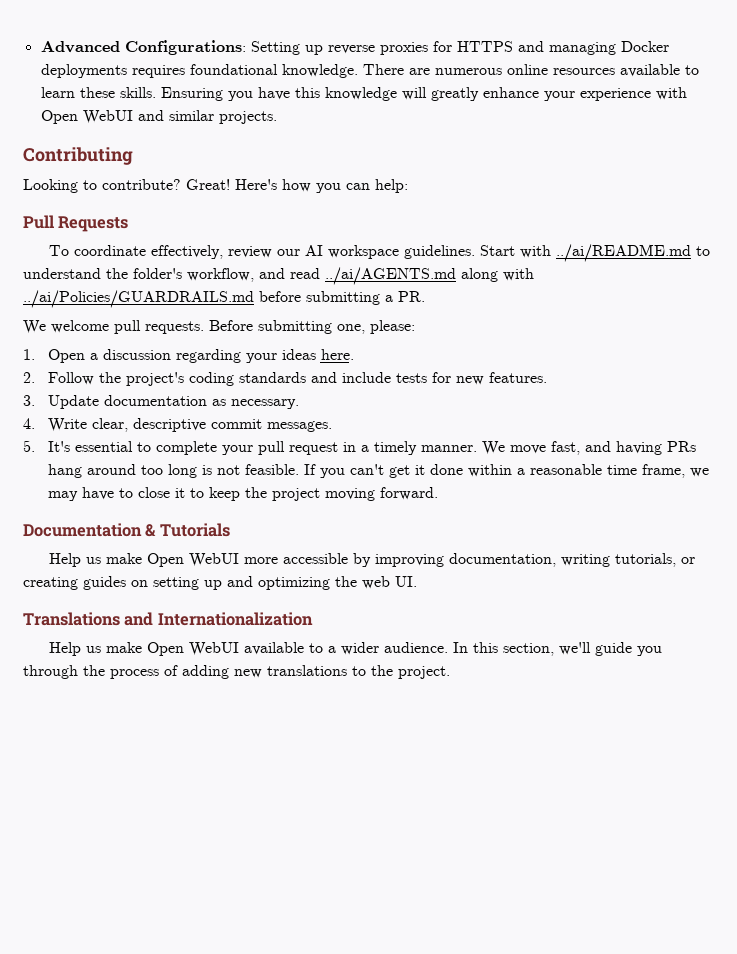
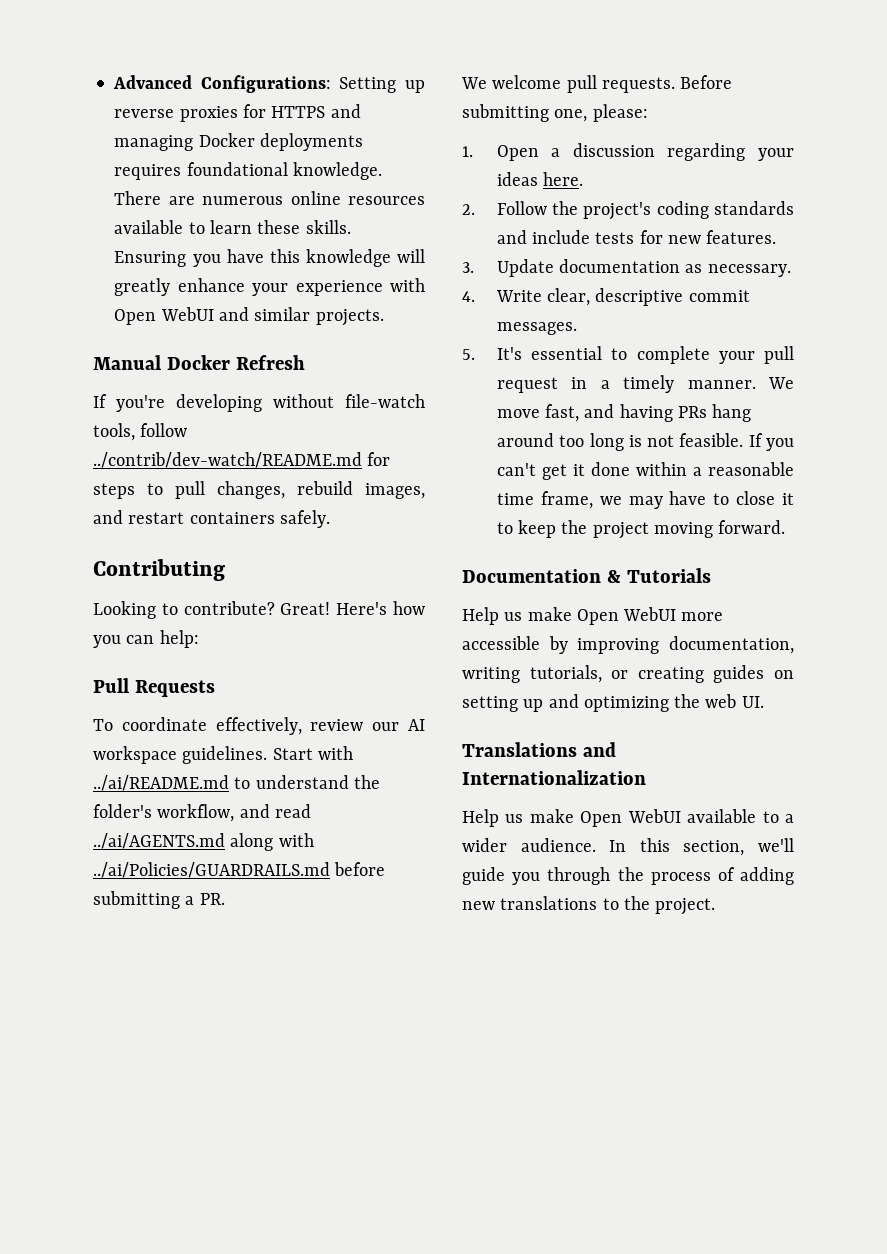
(277, 117) none -> [93,355,305,370] [93,394,425,412] [93,423,188,441] [93,452,391,468] [93,481,425,499] [93,510,330,528] // Manual Docker Refresh // If you're developing without file-watch tools, follow ../contrib/dev-watch/README.md for steps to pull changes, rebuild images, and restart containers safely.

